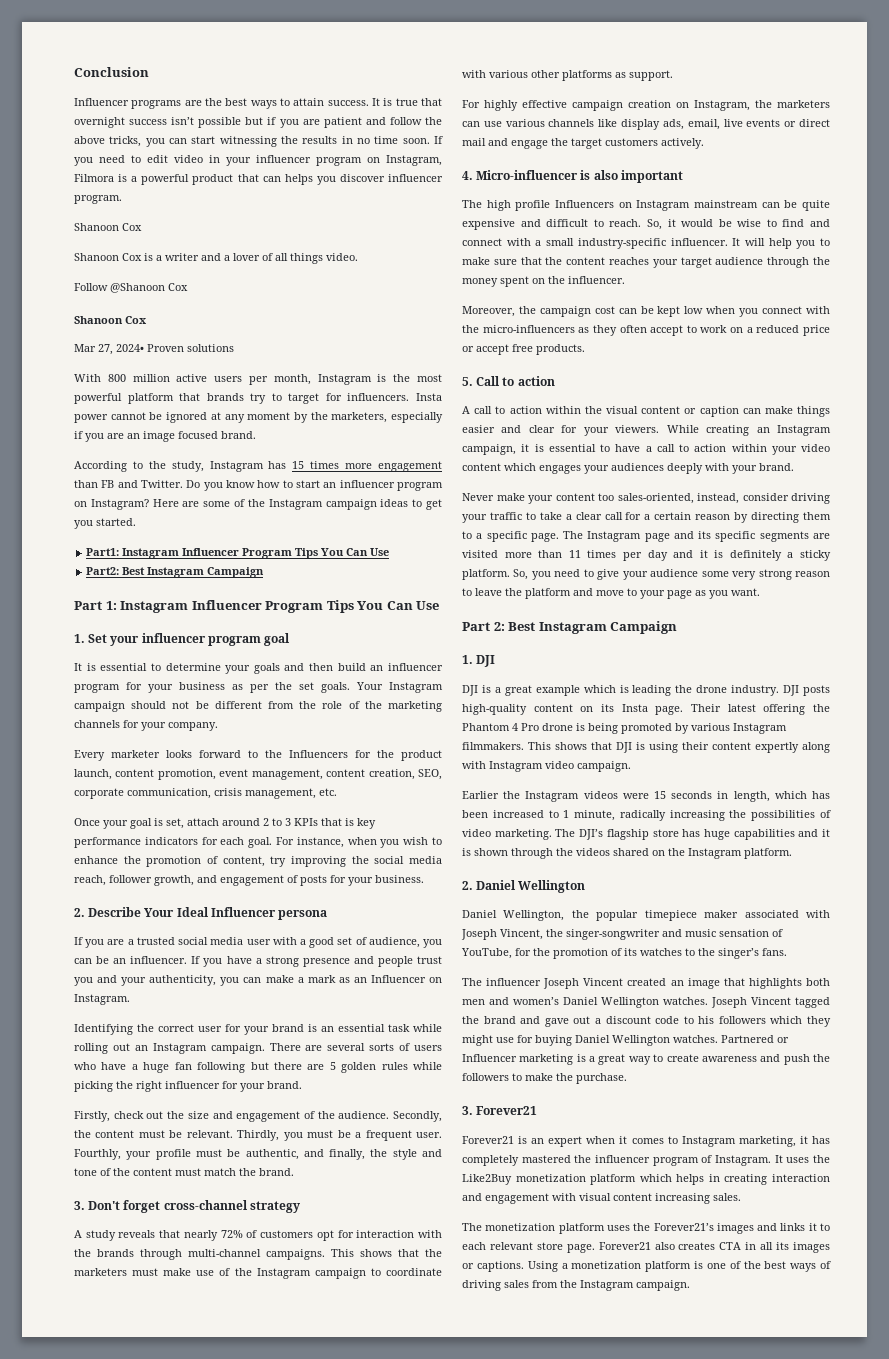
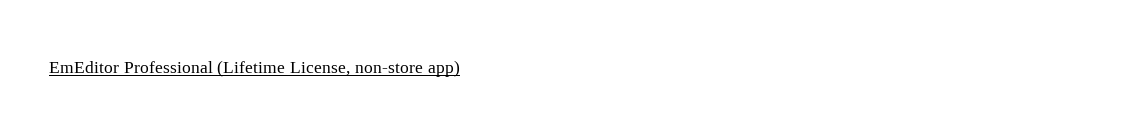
[74,67,149,77] [74,98,442,109] [74,117,442,128] [74,136,443,147] [74,155,442,166] [74,174,443,185] [74,195,122,204] [74,223,142,231] [74,253,358,264] [74,283,188,293] [74,316,147,324] [74,344,234,355] [74,374,443,385] [74,393,442,404] [74,412,443,423] [74,431,256,442] [74,461,442,472] [74,480,443,491] [74,499,442,510] [74,518,136,529] [86,548,390,559] [86,567,265,578] [74,600,440,613] [74,633,291,646] [74,663,443,674] [74,682,443,693] [74,701,442,712] [74,720,218,731] [74,750,442,761] [74,769,442,780] [74,788,337,799] [74,818,376,829] [74,837,443,848] [74,856,443,867] [74,875,424,886] [74,907,328,920] [74,937,443,948] [74,956,442,967] [74,975,442,986] [74,994,130,1005] [74,1024,442,1035] [74,1043,442,1054] [74,1062,443,1073] [74,1081,302,1092] [74,1111,442,1122] [74,1130,442,1141] [74,1149,443,1160] [74,1168,294,1176] [74,1200,300,1213] [74,1230,443,1241] [74,1249,442,1260] [74,1268,442,1279] [462,70,673,81] [462,100,830,111] [462,119,830,130] [462,138,704,149] [462,170,683,183] [462,200,830,211] [462,219,830,230] [462,238,830,249] [462,257,830,268] [462,276,625,287] [462,306,830,317] [462,325,830,336] [462,344,585,355] [462,376,555,386] [462,406,830,417] [462,425,831,436] [462,444,830,455] [462,463,794,474] [462,493,830,504] [462,512,831,523] [462,531,830,542] [462,550,831,561] [462,569,830,580] [462,588,760,599] [462,621,678,634] [462,655,496,667] [462,685,830,696] [462,704,830,715] [462,723,787,734] [462,742,830,753] [462,761,631,772] [462,791,830,802] [462,810,831,821] [462,829,830,840] [462,848,792,859] [462,880,586,893] [462,910,830,921] [461,929,783,940] [461,948,787,959] [462,978,830,989] [462,997,830,1008] [462,1016,831,1027] [462,1035,789,1046] [462,1054,831,1065] [462,1073,627,1084] [462,1106,538,1115] [462,1136,830,1147] [462,1155,830,1166] [462,1174,830,1185] [462,1193,741,1204] [462,1223,831,1234] [462,1242,831,1253] [462,1261,831,1272] [462,1280,690,1291] Conclusion // Influencer programs are the best ways to attain success. It is true that overnight success isn’t possible but if you are patient and follow the above tricks, you can start witnessing the results in no time soon. If you need to edit video in your influencer program on Instagram, Filmora is a powerful product that can helps you discover influencer program. // Shanoon Cox // Shanoon Cox is a writer and a lover of all things video. // Follow @Shanoon Cox // Shanoon Cox // Mar 27, 2024• Proven solutions // With 800 million active users per month, Instagram is the most powerful platform that brands try to target for influencers. Insta power cannot be ignored at any moment by the marketers, especially if you are an image focused brand. // According to the study, Instagram has 15 times more engagement than FB and Twitter. Do you know how to start an influencer program on Instagram? Here are some of the Instagram campaign ideas to get you started. // Part1: Instagram Influencer Program Tips You Can Use // Part2: Best Instagram Campaign // Part 1: Instagram Influencer Program Tips You Can Use // 1. Set your influencer program goal // It is essential to determine your goals and then build an influencer program for your business as per the set goals. Your Instagram campaign should not be different from the role of the marketing channels for your company. // Every marketer looks forward to the Influencers for the product launch, content promotion, event management, content creation, SEO, corporate communication, crisis management, etc. // Once your goal is set, attach around 2 to 3 KPIs that is key performance indicators for each goal. For instance, when you wish to enhance the promotion of content, try improving the social media reach, follower growth, and engagement of posts for your business. // 2. Describe Your Ideal Influencer persona // If you are a trusted social media user with a good set of audience, you can be an influencer. If you have a strong presence and people trust you and your authenticity, you can make a mark as an Influencer on Instagram. // Identifying the correct user for your brand is an essential task while rolling out an Instagram campaign. There are several sorts of users who have a huge fan following but there are 5 golden rules while picking the right influencer for your brand. // Firstly, check out the size and engagement of the audience. Secondly, the content must be relevant. Thirdly, you must be a frequent user. Fourthly, your profile must be authentic, and finally, the style and tone of the content must match the brand. // 3. Don't forget cross-channel strategy // A study reveals that nearly 72% of customers opt for interaction with the brands through multi-channel campaigns. This shows that the marketers must make use of the Instagram campaign to coordinate with various other platforms as support. // For highly effective campaign creation on Instagram, the marketers can use various channels like display ads, email, live events or direct mail and engage the target customers actively. // 4. Micro-influencer is also important // The high profile Influencers on Instagram mainstream can be quite expensive and difficult to reach. So, it would be wise to find and connect with a small industry-specific influencer. It will help you to make sure that the content reaches your target audience through the money spent on the influencer. // Moreover, the campaign cost can be kept low when you connect with the micro-influencers as they often accept to work on a reduced price or accept free products. // 5. Call to action // A call to action within the visual content or caption can make things easier and clear for your viewers. While creating an Instagram campaign, it is essential to have a call to action within your video content which engages your audiences deeply with your brand. // Never make your content too sales-oriented, instead, consider driving your traffic to take a clear call for a certain reason by directing them to a specific page. The Instagram page and its specific segments are visited more than 11 times per day and it is definitely a sticky platform. So, you need to give your audience some very strong reason to leave the platform and move to your page as you want. // Part 2: Best Instagram Campaign // 1. DJI // DJI is a great example which is leading the drone industry. DJI posts high-quality content on its Insta page. Their latest offering the Phantom 4 Pro drone is being promoted by various Instagram filmmakers. This shows that DJI is using their content expertly along with Instagram video campaign. // Earlier the Instagram videos were 15 seconds in length, which has been increased to 1 minute, radically increasing the possibilities of video marketing. The DJI’s flagship store has huge capabilities and it is shown through the videos shared on the Instagram platform. // 2. Daniel Wellington // Daniel Wellington, the popular timepiece maker associated with Joseph Vincent, the singer-songwriter and music sensation of YouTube, for the promotion of its watches to the singer’s fans. // The influencer Joseph Vincent created an image that highlights both men and women’s Daniel Wellington watches. Joseph Vincent tagged the brand and gave out a discount code to his followers which they might use for buying Daniel Wellington watches. Partnered or Influencer marketing is a great way to create awareness and push the followers to make the purchase. // 3. Forever21 // Forever21 is an expert when it comes to Instagram marketing, it has completely mastered the influencer program of Instagram. It uses the Like2Buy monetization platform which helps in creating interaction and engagement with visual content increasing sales. // The monetization platform uses the Forever21’s images and links it to each relevant store page. Forever21 also creates CTA in all its images or captions. Using a monetization platform is one of the best ways of driving sales from the Instagram campaign. -> [49,60,460,77] EmEditor Professional (Lifetime License, non-store app)

